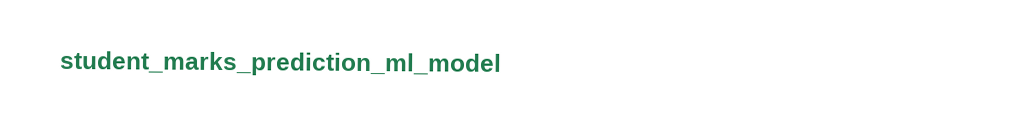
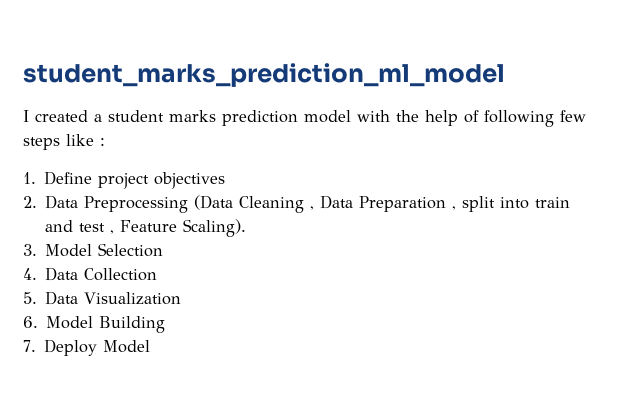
(502, 63) none -> [23,110,586,127] [23,134,105,150] [23,171,226,189] [23,195,571,213] [45,219,247,237] [23,243,164,257] [23,267,158,281] [23,291,182,305] [23,316,166,333] [23,339,151,356] // I created a student marks prediction model with the help of following few steps like : // 1. Define project objectives // 2. Data Preprocessing (Data Cleaning , Data Preparation , split into train and test , Feature Scaling). // 3. Model Selection // 4. Data Collection // 5. Data Visualization // 6. Model Building // 7. Deploy Model

